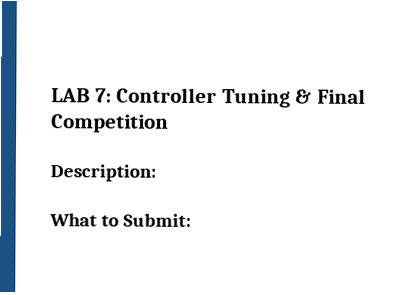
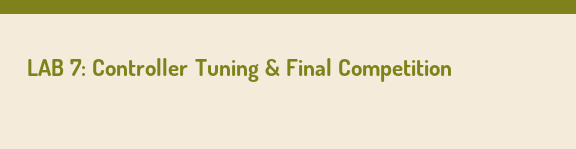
[50,164,156,182] [49,213,191,227] // Description: // What to Submit: -> (453, 70) none

